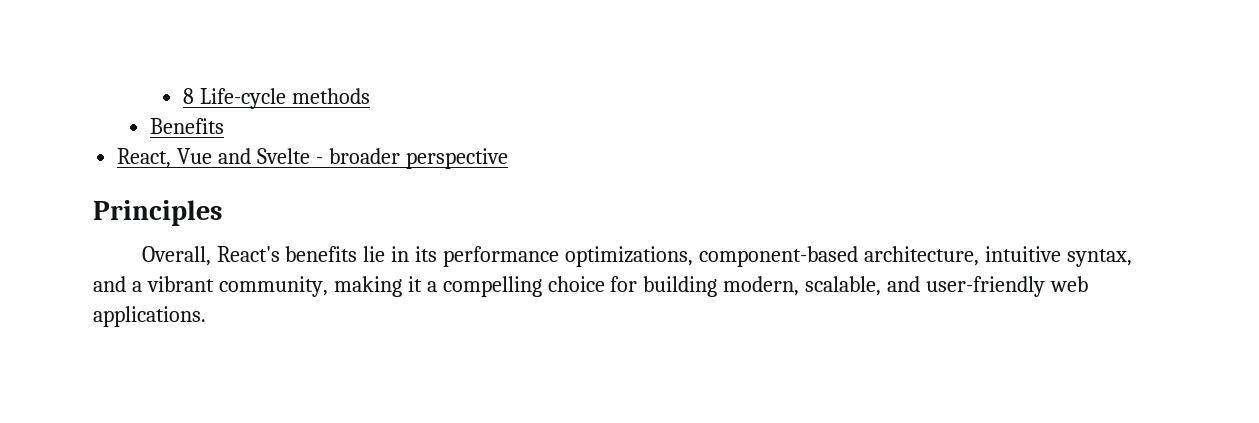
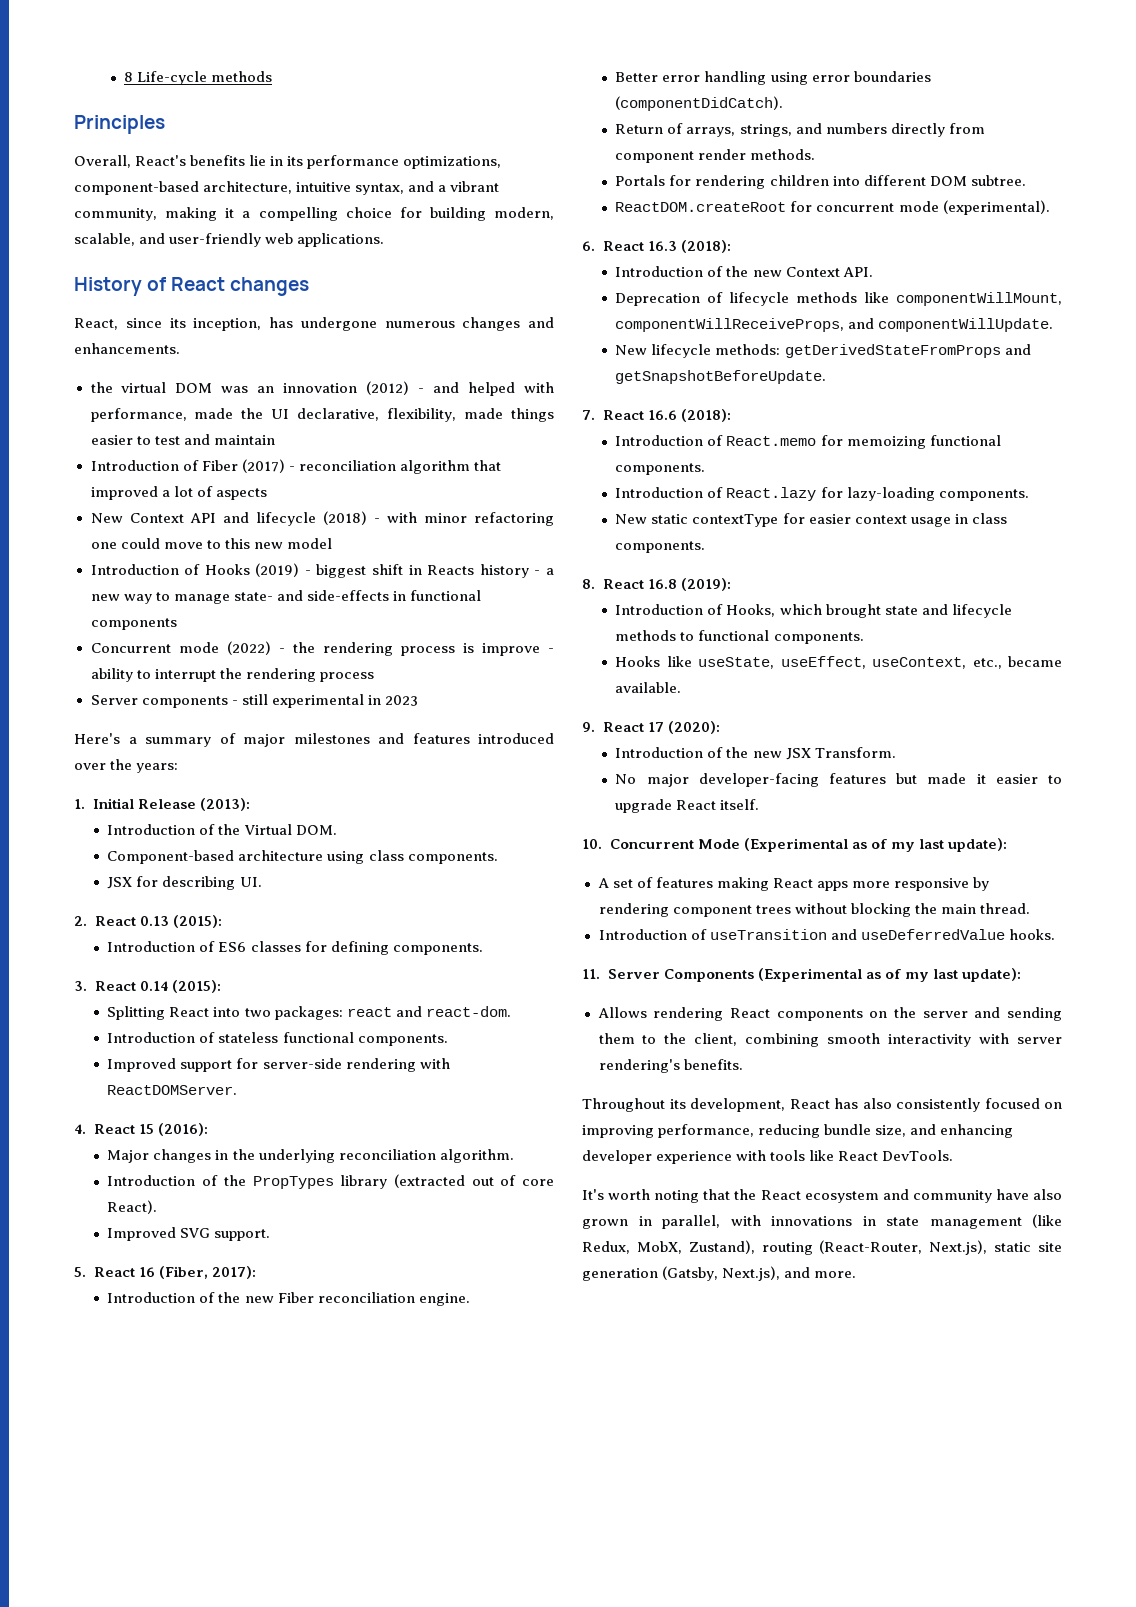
[150,118,225,134] [117,148,508,169] // Benefits // React, Vue and Svelte - broader perspective -> (273, 76) none
(206, 316) none -> [74,277,310,296] [74,317,554,331] [74,343,180,354] [90,381,554,396] [90,408,555,422] [90,434,275,445] [90,459,501,474] [90,486,267,500] [90,511,554,526] [90,538,332,549] [90,563,554,578] [90,590,481,604] [90,618,177,630] [90,641,554,656] [90,668,374,682] [90,694,418,708] [74,733,554,747] [74,759,179,773] [74,798,250,811] [107,824,337,835] [107,850,498,864] [107,876,262,890] [74,915,222,928] [107,941,483,955] [74,980,221,993] [107,1006,511,1020] [107,1032,448,1046] [107,1058,450,1072] [107,1085,238,1095] [74,1123,208,1136] [107,1149,514,1163] [107,1174,554,1189] [107,1200,158,1214] [107,1227,271,1241] [74,1266,256,1279] [107,1292,470,1306] [615,71,931,85] [615,96,784,111] [615,123,985,137] [615,149,816,163] [615,175,1026,189] [615,200,1050,215] [582,240,731,253] [615,266,873,277] [615,292,1062,306] [615,318,1054,332] [615,344,1031,358] [615,370,827,384] [582,409,731,422] [615,435,1001,449] [615,463,706,475] [615,487,1029,501] [615,513,1007,527] [615,541,706,553] [582,578,731,591] [615,604,1012,618] [615,630,864,644] [615,656,1062,669] [615,682,682,693] [582,721,720,734] [615,747,896,760] [615,773,1062,787] [615,799,760,813] [582,838,1007,852] [597,877,989,891] [598,903,1030,917] [598,929,1055,940] [582,968,1021,982] [597,1007,1062,1021] [598,1033,1062,1047] [598,1059,743,1073] [582,1098,1062,1112] [582,1124,1014,1138] [582,1150,954,1164] [582,1189,1062,1203] [582,1214,1062,1229] [582,1240,1062,1255] [582,1266,857,1281] // History of React changes // React, since its inception, has undergone numerous changes and enhancements. // the virtual DOM was an innovation (2012) - and helped with performance, made the UI declarative, flexibility, made things easier to test and maintain // Introduction of Fiber (2017) - reconciliation algorithm that improved a lot of aspects // New Context API and lifecycle (2018) - with minor refactoring one could move to this new model // Introduction of Hooks (2019) - biggest shift in Reacts history - a new way to manage state- and side-effects in functional components // Concurrent mode (2022) - the rendering process is improve - ability to interrupt the rendering process // Server components - still experimental in 2023 // Here's a summary of major milestones and features introduced over the years: // 1. Initial Release (2013): // Introduction of the Virtual DOM. // Component-based architecture using class components. // JSX for describing UI. // 2. React 0.13 (2015): // Introduction of ES6 classes for defining components. // 3. React 0.14 (2015): // Splitting React into two packages: react and react-dom. // Introduction of stateless functional components. // Improved support for server-side rendering with ReactDOMServer. // 4. React 15 (2016): // Major changes in the underlying reconciliation algorithm. // Introduction of the PropTypes library (extracted out of core React). // Improved SVG support. // 5. React 16 (Fiber, 2017): // Introduction of the new Fiber reconciliation engine. // Better error handling using error boundaries (componentDidCatch). // Return of arrays, strings, and numbers directly from component render methods. // Portals for rendering children into different DOM subtree. // ReactDOM.createRoot for concurrent mode (experimental). // 6. React 16.3 (2018): // Introduction of the new Context API. // Deprecation of lifecycle methods like componentWillMount, componentWillReceiveProps, and componentWillUpdate. // New lifecycle methods: getDerivedStateFromProps and getSnapshotBeforeUpdate. // 7. React 16.6 (2018): // Introduction of React.memo for memoizing functional components. // Introduction of React.lazy for lazy-loading components. // New static contextType for easier context usage in class components. // 8. React 16.8 (2019): // Introduction of Hooks, which brought state and lifecycle methods to functional components. // Hooks like useState, useEffect, useContext, etc., became available. // 9. React 17 (2020): // Introduction of the new JSX Transform. // No major developer-facing features but made it easier to upgrade React itself. // 10. Concurrent Mode (Experimental as of my last update): // A set of features making React apps more responsive by rendering component trees without blocking the main thread. // Introduction of useTransition and useDeferredValue hooks. // 11. Server Components (Experimental as of my last update): // Allows rendering React components on the server and sending them to the client, combining smooth interactivity with server rendering's benefits. // Throughout its development, React has also consistently focused on improving performance, reducing bundle size, and enhancing developer experience with tools like React DevTools. // It's worth noting that the React ecosystem and community have also grown in parallel, with innovations in state management (like Redux, MobX, Zustand), routing (React-Router, Next.js), static site generation (Gatsby, Next.js), and more.

